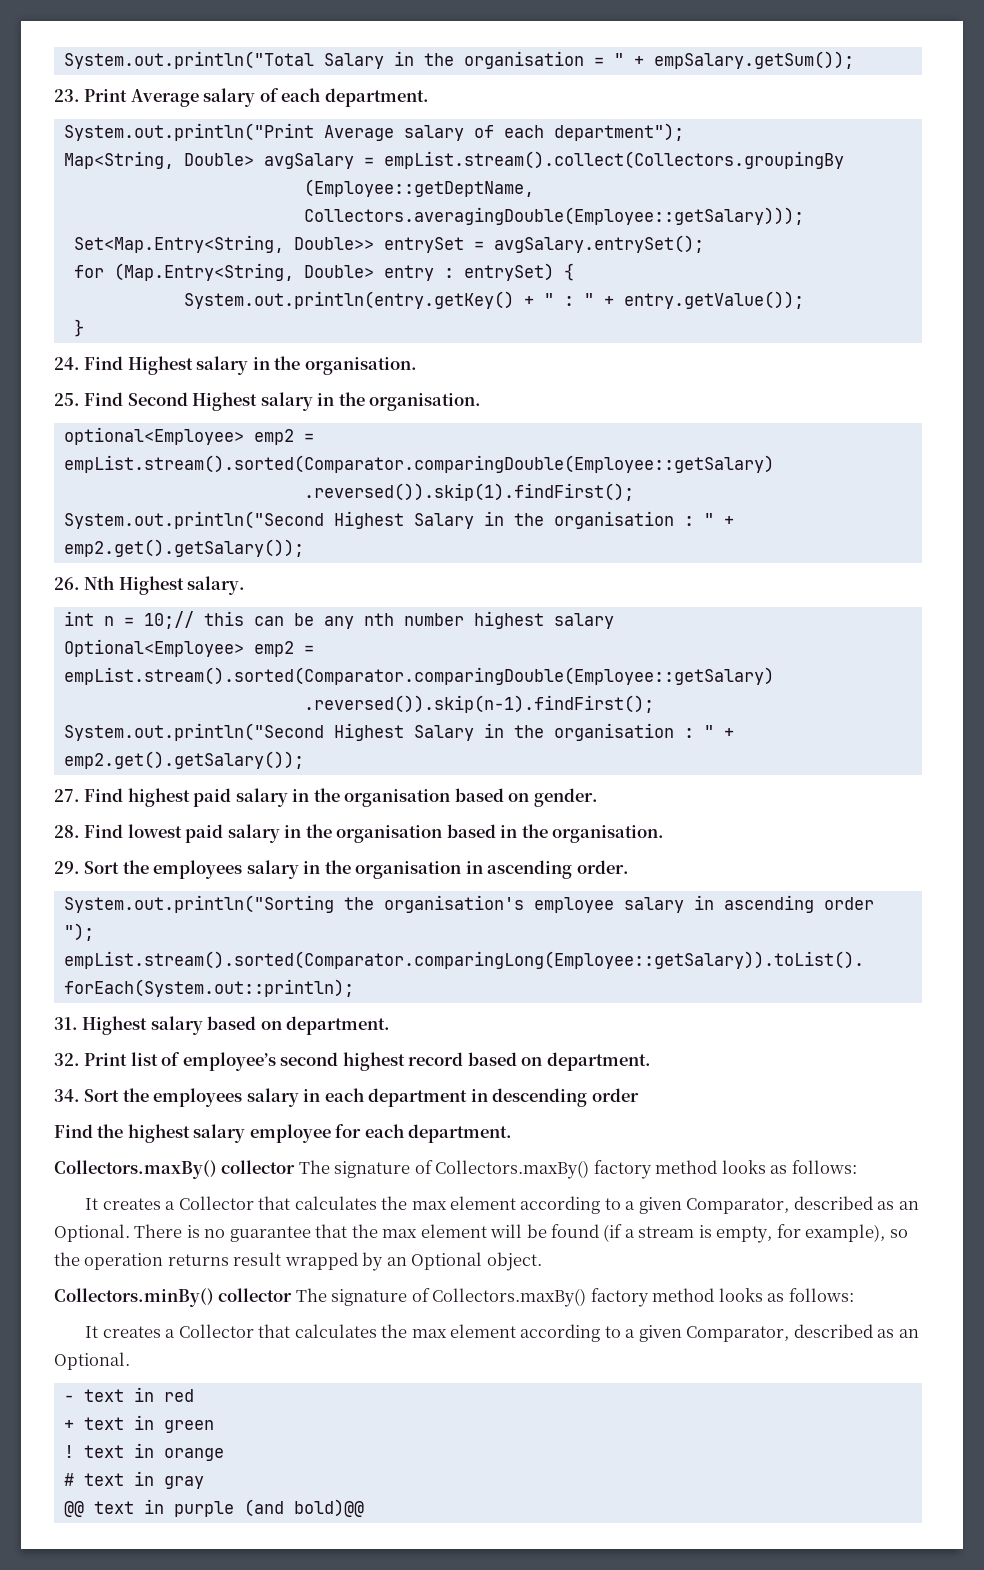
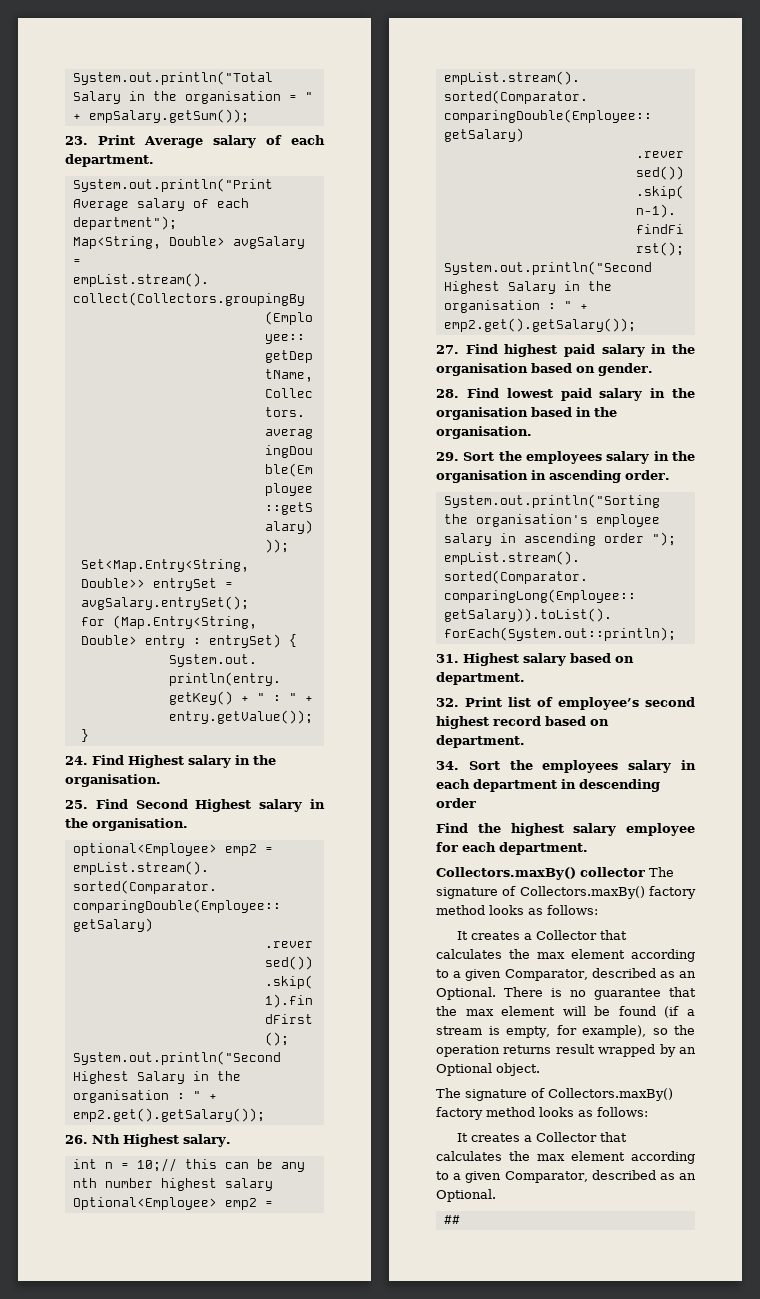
[54,1288,293,1307] Collectors.minBy() collector -> (540, 1069) none
[63,1387,194,1402] [63,1415,214,1433] [63,1443,224,1461] [63,1471,204,1489] [63,1499,364,1517] - text in red // + text in green // ! text in orange // # text in gray // @@ text in purple (and bold)@@ -> [443,1215,460,1224] ##

